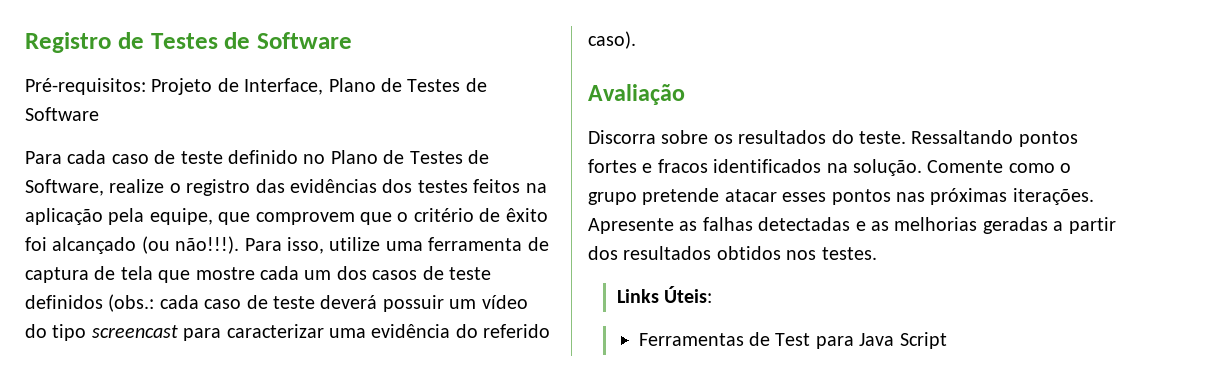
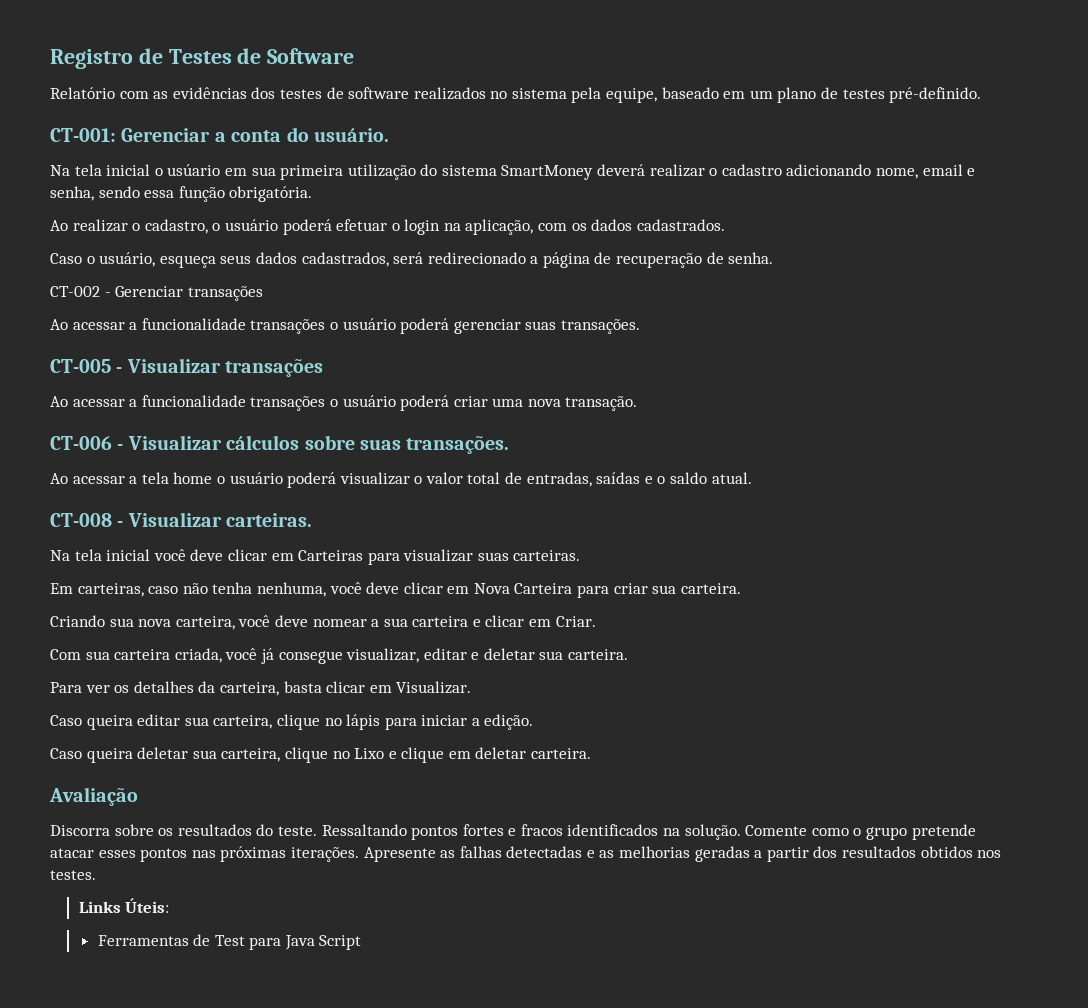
[25,78,487,95] [25,107,99,121] [25,150,489,164] [25,179,547,196] [25,208,548,225] [25,236,549,254] [25,266,491,283] [25,294,528,312] [25,324,551,341] [588,31,636,49] Pré-requisitos: Projeto de Interface, Plano de Testes de Software // Para cada caso de teste definido no Plano de Testes de Software, realize o registro das evidências dos testes feitos na aplicação pela equipe, que comprovem que o critério de êxito foi alcançado (ou não!!!). Para isso, utilize uma ferramenta de captura de tela que mostre cada um dos casos de teste definidos (obs.: cada caso de teste deverá possuir um vídeo do tipo screencast para caracterizar uma evidência do referido caso). -> [50,87,982,103] [50,127,389,142] [50,164,976,180] [50,186,313,202] [50,219,725,235] [50,252,774,268] [50,286,263,301] [50,318,640,334] [50,358,324,377] [50,395,638,411] [50,435,510,454] [50,472,752,488] [50,512,313,527] [50,549,581,565] [50,582,741,598] [50,615,596,630] [50,648,629,664] [50,681,472,696] [50,714,534,730] [50,747,592,763] Relatório com as evidências dos testes de software realizados no sistema pela equipe, baseado em um plano de testes pré-definido. // CT-001: Gerenciar a conta do usuário. // Na tela inicial o usúario em sua primeira utilização do sistema SmartMoney deverá realizar o cadastro adicionando nome, email e senha, sendo essa função obrigatória. // Ao realizar o cadastro, o usuário poderá efetuar o login na aplicação, com os dados cadastrados. // Caso o usuário, esqueça seus dados cadastrados, será redirecionado a página de recuperação de senha. // CT-002 - Gerenciar transações // Ao acessar a funcionalidade transações o usuário poderá gerenciar suas transações. // CT-005 - Visualizar transações // Ao acessar a funcionalidade transações o usuário poderá criar uma nova transação. // CT-006 - Visualizar cálculos sobre suas transações. // Ao acessar a tela home o usuário poderá visualizar o valor total de entradas, saídas e o saldo atual. // CT-008 - Visualizar carteiras. // Na tela inicial você deve clicar em Carteiras para visualizar suas carteiras. // Em carteiras, caso não tenha nenhuma, você deve clicar em Nova Carteira para criar sua carteira. // Criando sua nova carteira, você deve nomear a sua carteira e clicar em Criar. // Com sua carteira criada, você já consegue visualizar, editar e deletar sua carteira. // Para ver os detalhes da carteira, basta clicar em Visualizar. // Caso queira editar sua carteira, clique no lápis para iniciar a edição. // Caso queira deletar sua carteira, clique no Lixo e clique em deletar carteira.

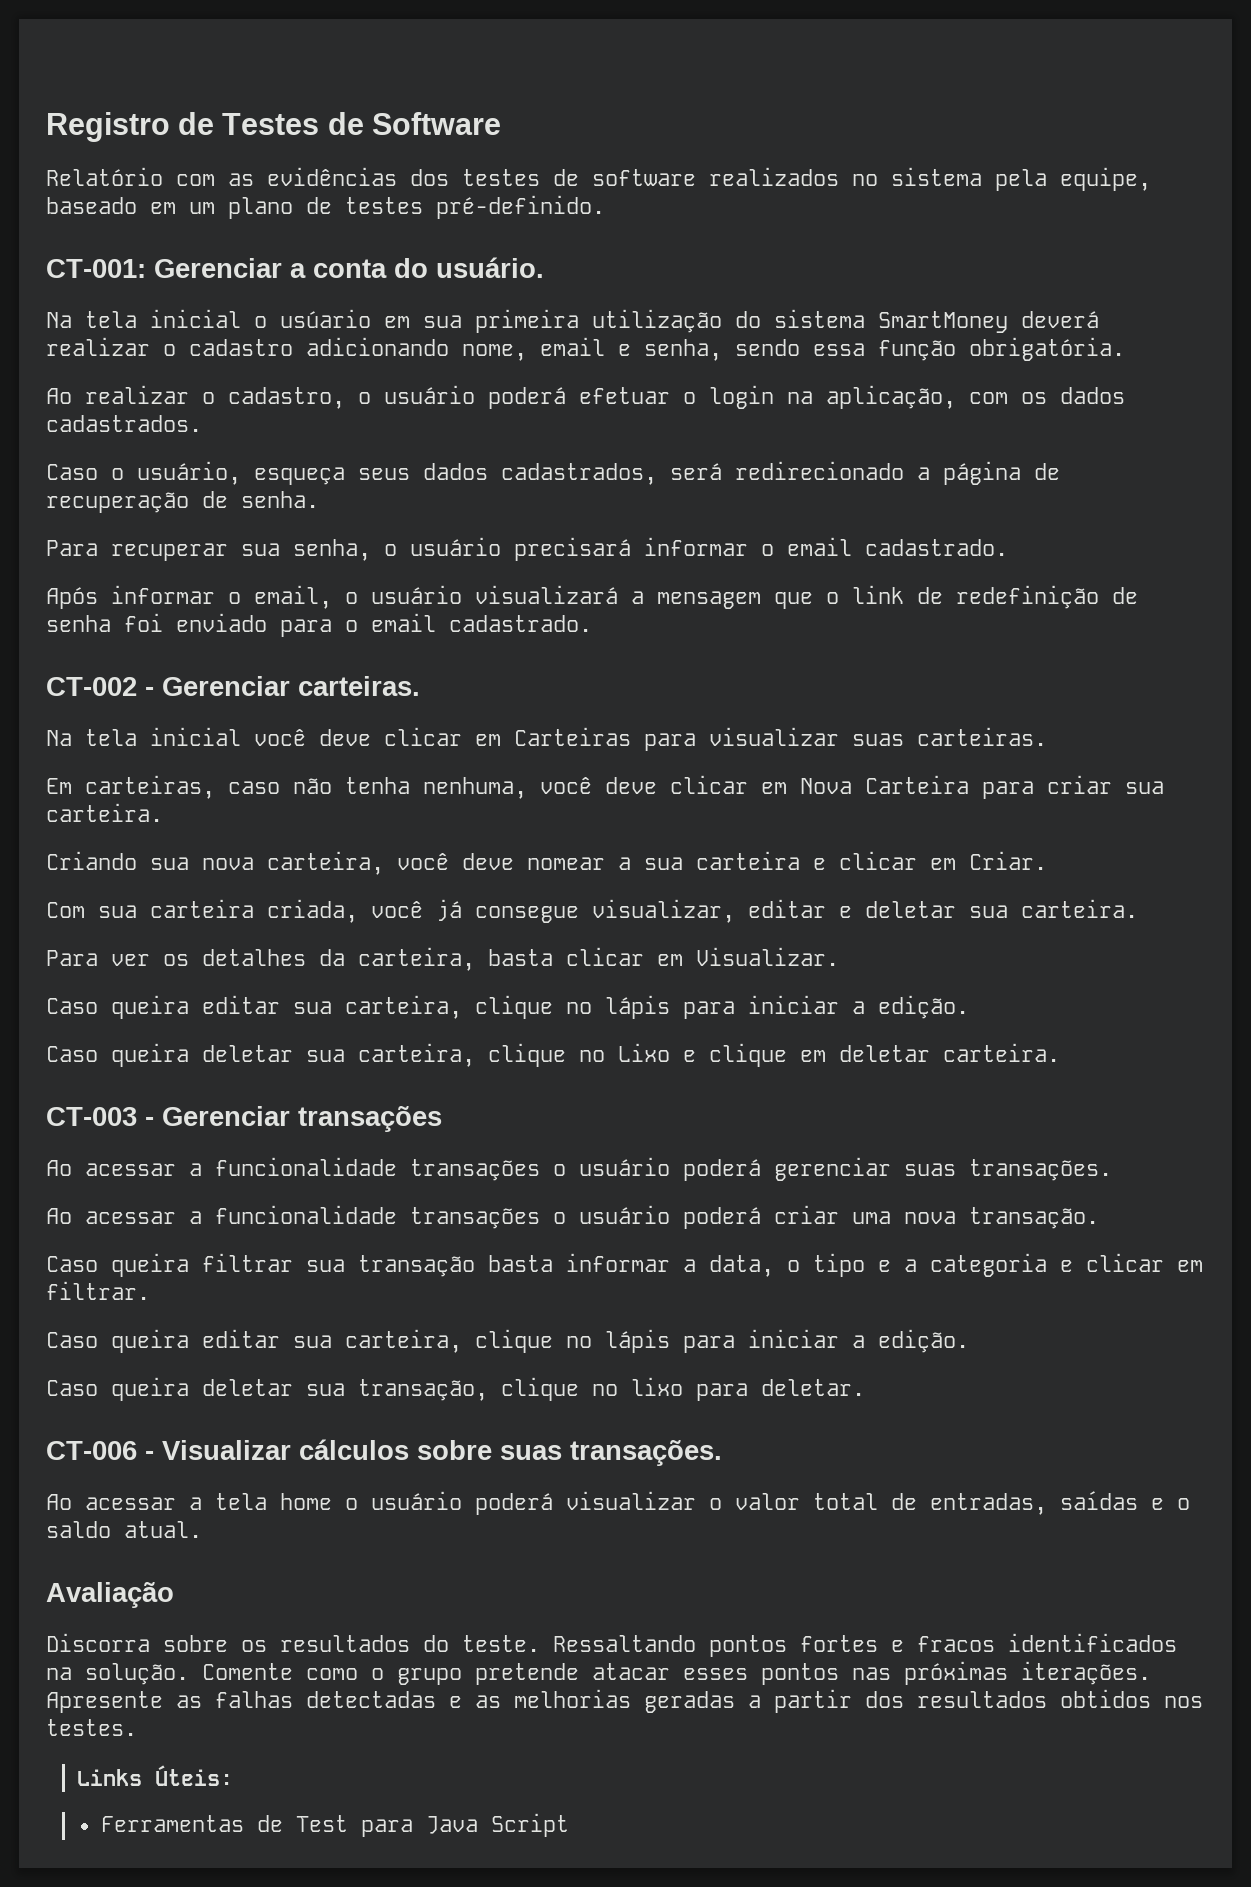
[50,286,263,301] [50,318,640,334] [50,358,324,377] [50,395,638,411] [50,435,510,454] [50,472,752,488] [50,512,222,527] CT-002 - Gerenciar transações // Ao acessar a funcionalidade transações o usuário poderá gerenciar suas transações. // CT-005 - Visualizar transações // Ao acessar a funcionalidade transações o usuário poderá criar uma nova transação. // CT-006 - Visualizar cálculos sobre suas transações. // Ao acessar a tela home o usuário poderá visualizar o valor total de entradas, saídas e o saldo atual. // CT-008 - Visualizar -> [46,537,1008,561] [46,585,1138,609] [46,613,592,637] [46,676,290,696] Para recuperar sua senha, o usuário precisará informar o email cadastrado. // Após informar o email, o usuário visualizará a mensagem que o link de redefinição de senha foi enviado para o email cadastrado. // CT-002 - Gerenciar
(592, 753) none -> [46,1106,442,1132] [46,1157,1112,1181] [46,1205,1099,1229] [46,1253,1203,1277] [46,1281,150,1300] [46,1329,969,1353] [46,1377,865,1401] [46,1439,722,1466] [46,1491,1190,1515] [46,1521,202,1538] // CT-003 - Gerenciar transações // Ao acessar a funcionalidade transações o usuário poderá gerenciar suas transações. // Ao acessar a funcionalidade transações o usuário poderá criar uma nova transação. // Caso queira filtrar sua transação basta informar a data, o tipo e a categoria e clicar em filtrar. // Caso queira editar sua carteira, clique no lápis para iniciar a edição. // Caso queira deletar sua transação, clique no lixo para deletar. // CT-006 - Visualizar cálculos sobre suas transações. // Ao acessar a tela home o usuário poderá visualizar o valor total de entradas, saídas e o saldo atual.

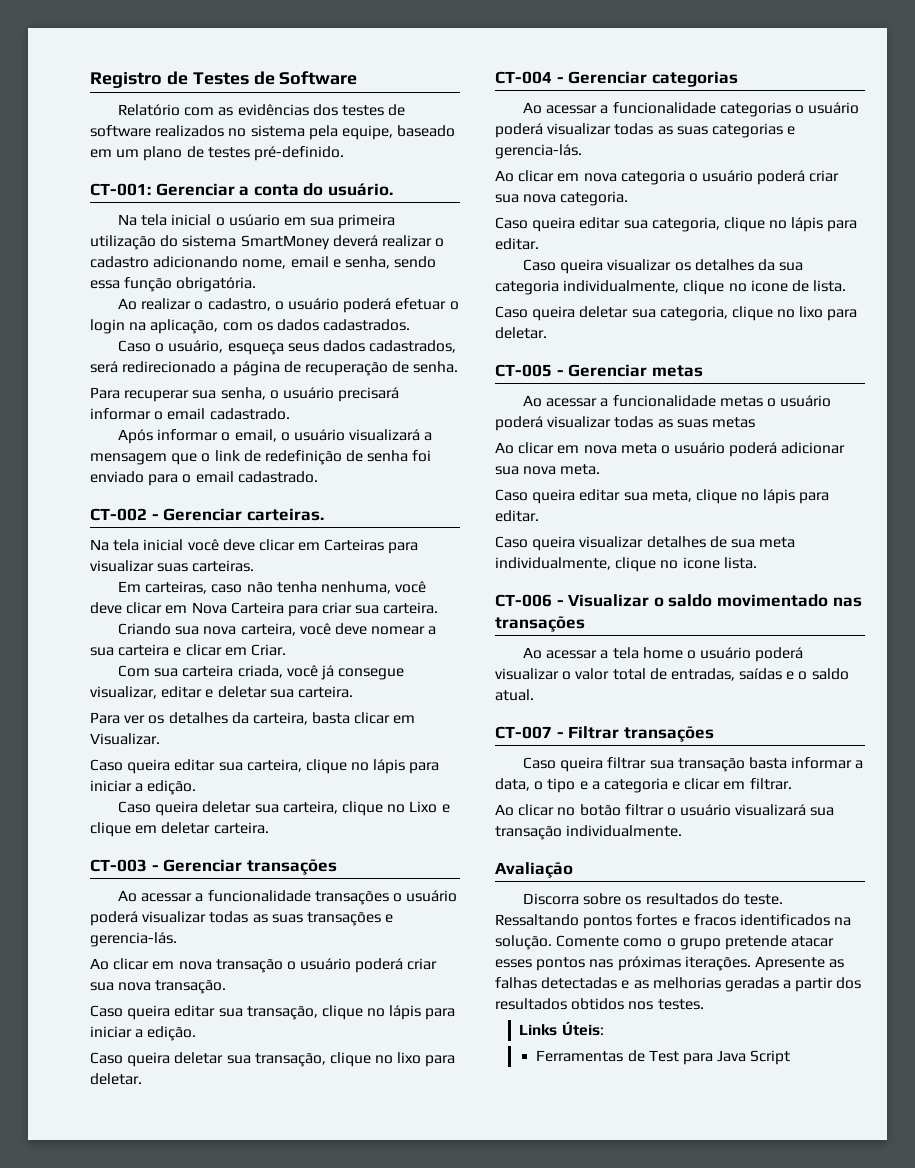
[774,1157,1112,1181] [46,1205,1099,1229] gerenciar suas transações. // Ao acessar a funcionalidade transações o usuário poderá criar uma nova transação. -> [142,911,394,926] [90,932,177,947] [90,958,438,973] [90,979,227,994] [90,1005,456,1020] [90,1026,197,1041] [90,1052,456,1067] [90,1073,142,1085] [495,71,738,87] [523,102,860,117] [495,123,796,138] [495,144,582,159] [495,170,840,185] [495,191,629,206] [495,217,858,232] [495,238,539,250] [523,259,804,274] [495,280,847,295] [495,306,858,321] [495,327,547,339] [495,364,703,377] [523,395,832,407] [495,416,755,431] [495,442,846,457] [495,464,601,475] [495,489,830,504] [495,510,539,522] [495,536,796,551] [495,557,757,572] [495,594,862,607] [495,616,585,632] [523,647,804,662] [495,668,849,681] [495,689,534,701] [495,726,714,742] visualizar todas as suas transações e gerencia-lás. // Ao clicar em nova transação o usuário poderá criar sua nova transação. // Caso queira editar sua transação, clique no lápis para iniciar a edição. // Caso queira deletar sua transação, clique no lixo para deletar. // CT-004 - Gerenciar categorias // Ao acessar a funcionalidade categorias o usuário poderá visualizar todas as suas categorias e gerencia-lás. // Ao clicar em nova categoria o usuário poderá criar sua nova categoria. // Caso queira editar sua categoria, clique no lápis para editar. // Caso queira visualizar os detalhes da sua categoria individualmente, clique no icone de lista. // Caso queira deletar sua categoria, clique no lixo para deletar. // CT-005 - Gerenciar metas // Ao acessar a funcionalidade metas o usuário poderá visualizar todas as suas metas // Ao clicar em nova meta o usuário poderá adicionar sua nova meta. // Caso queira editar sua meta, clique no lápis para editar. // Caso queira visualizar detalhes de sua meta individualmente, clique no icone lista. // CT-006 - Visualizar o saldo movimentado nas transações // Ao acessar a tela home o usuário poderá visualizar o valor total de entradas, saídas e o saldo atual. // CT-007 - Filtrar transações
[46,1329,969,1353] [46,1377,865,1401] [46,1439,722,1466] [46,1491,1190,1515] [46,1521,202,1538] Caso queira editar sua carteira, clique no lápis para iniciar a edição. // Caso queira deletar sua transação, clique no lixo para deletar. // CT-006 - Visualizar cálculos sobre suas transações. // Ao acessar a tela home o usuário poderá visualizar o valor total de entradas, saídas e o saldo atual. -> [495,804,835,816] [495,825,683,840] Ao clicar no botão filtrar o usuário visualizará sua transação individualmente.

